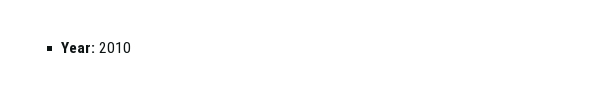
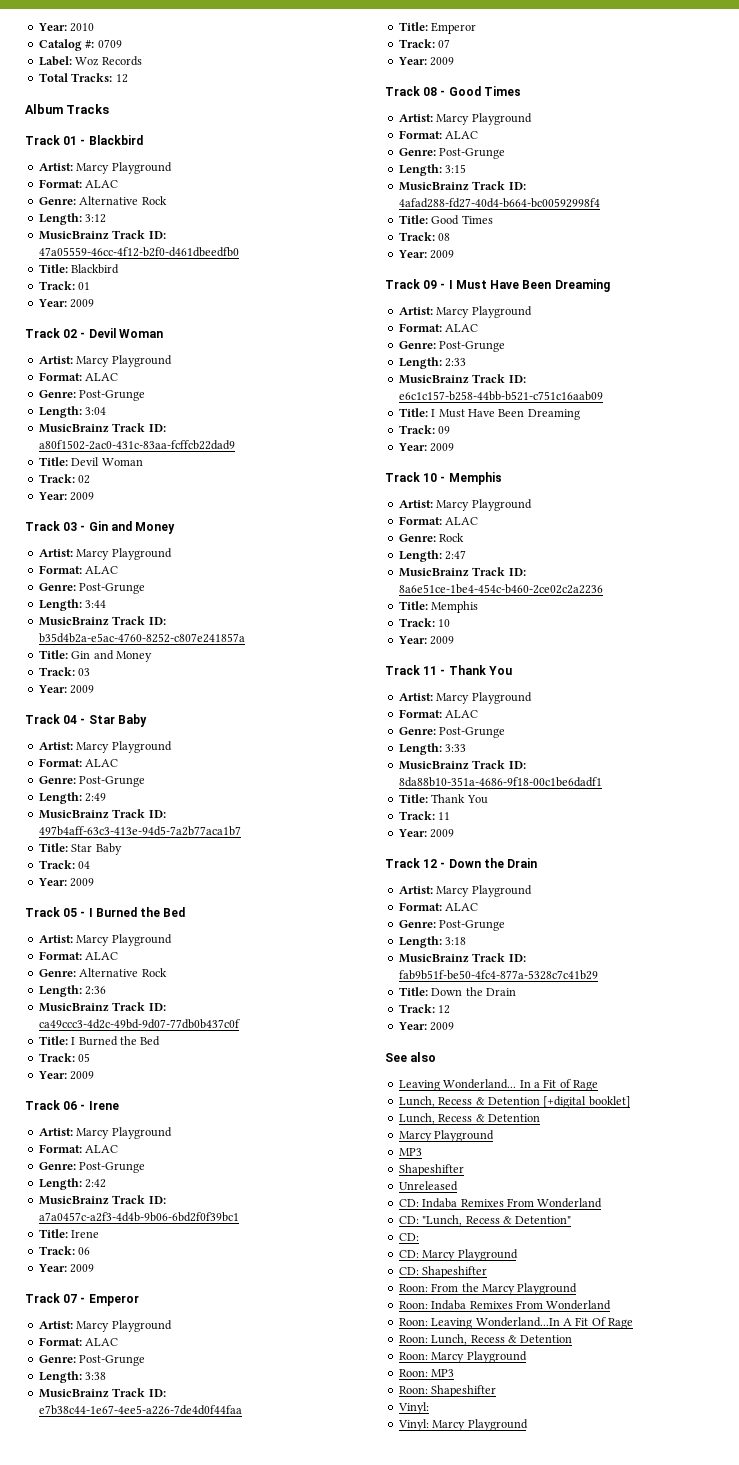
(132, 47) none -> [38,39,122,51] [38,56,142,66] [38,73,128,83] [25,104,110,114] [25,135,143,145] [38,162,172,174] [38,179,119,188] [38,196,167,205] [38,213,107,225] [38,230,166,240] [38,247,239,257] [38,264,120,274] [38,281,91,290] [37,299,95,308] [25,328,163,338] [38,355,172,367] [38,372,119,381] [38,390,146,401] [38,406,107,418] [38,423,166,433] [38,440,235,450] [38,457,143,466] [38,474,91,484] [37,492,95,501] [25,521,176,534] [38,548,172,560] [38,565,119,574] [38,583,146,594] [38,599,107,611] [38,616,166,626] [38,633,245,643] [38,650,152,662] [38,667,91,676] [37,685,95,694] [25,714,147,727] [38,741,172,753] [38,758,119,767] [38,776,146,787] [38,792,107,804] [38,809,166,819] [38,826,241,836] [38,843,122,855] [38,860,91,869] [37,878,95,887] [25,907,186,917] [38,934,172,946] [38,951,119,960] [38,968,167,977] [38,985,107,997] [38,1002,166,1012] [38,1019,240,1029] [38,1036,161,1046] [38,1053,91,1062] [37,1071,95,1080] [25,1100,119,1110] [38,1127,172,1139] [38,1144,119,1153] [38,1162,146,1173] [38,1178,107,1190] [38,1195,166,1205] [38,1212,239,1222] [38,1229,100,1238] [38,1246,91,1255] [37,1264,95,1273] [25,1293,139,1306] [38,1320,172,1332] [38,1337,119,1346] [38,1355,146,1366] [38,1371,107,1383] [38,1388,166,1398] [38,1405,242,1415] [398,22,477,34] [398,39,451,48] [397,57,455,66] [385,86,521,96] [398,113,532,125] [398,130,479,139] [398,148,506,159] [398,164,467,176] [398,181,526,191] [398,198,600,208] [398,215,493,225] [398,232,451,241] [397,250,455,259] [385,279,610,292] [398,306,532,318] [398,323,479,332] [398,341,506,352] [398,357,467,369] [398,374,526,384] [398,391,603,401] [398,408,580,420] [398,425,451,434] [397,443,455,452] [385,472,502,485] [398,499,532,511] [398,516,479,525] [398,533,465,542] [398,550,467,562] [398,567,526,577] [398,584,603,594] [398,601,479,613] [398,618,451,627] [397,636,455,645] [385,665,512,675] [398,692,532,704] [398,709,479,718] [398,727,506,738] [398,743,467,755] [398,760,526,770] [398,777,602,787] [398,794,488,804] [398,811,451,820] [397,829,455,838] [385,858,538,868] [398,885,532,897] [398,902,479,911] [398,920,506,931] [398,936,467,948] [398,953,526,963] [398,970,598,980] [398,987,516,996] [398,1004,451,1014] [397,1022,455,1031] [385,1052,437,1062] [398,1079,598,1091] [398,1096,630,1108] [398,1113,540,1124] [398,1130,495,1142] [398,1148,422,1156] [398,1164,464,1176] [398,1181,458,1191] [398,1198,603,1208] [398,1215,572,1226] [398,1233,419,1241] [398,1249,518,1261] [398,1266,488,1278] [398,1283,578,1295] [398,1300,612,1310] [398,1317,633,1329] [398,1334,573,1345] [398,1351,527,1363] [398,1369,455,1377] [398,1385,497,1397] [397,1402,429,1414] [397,1419,528,1431] // Catalog #: 0709 // Label: Woz Records // Total Tracks: 12 // Album Tracks // Track 01 - Blackbird // Artist: Marcy Playground // Format: ALAC // Genre: Alternative Rock // Length: 3:12 // MusicBrainz Track ID: 47a05559-46cc-4f12-b2f0-d461dbeedfb0 // Title: Blackbird // Track: 01 // Year: 2009 // Track 02 - Devil Woman // Artist: Marcy Playground // Format: ALAC // Genre: Post-Grunge // Length: 3:04 // MusicBrainz Track ID: a80f1502-2ac0-431c-83aa-fcffcb22dad9 // Title: Devil Woman // Track: 02 // Year: 2009 // Track 03 - Gin and Money // Artist: Marcy Playground // Format: ALAC // Genre: Post-Grunge // Length: 3:44 // MusicBrainz Track ID: b35d4b2a-e5ac-4760-8252-c807e241857a // Title: Gin and Money // Track: 03 // Year: 2009 // Track 04 - Star Baby // Artist: Marcy Playground // Format: ALAC // Genre: Post-Grunge // Length: 2:49 // MusicBrainz Track ID: 497b4aff-63c3-413e-94d5-7a2b77aca1b7 // Title: Star Baby // Track: 04 // Year: 2009 // Track 05 - I Burned the Bed // Artist: Marcy Playground // Format: ALAC // Genre: Alternative Rock // Length: 2:36 // MusicBrainz Track ID: ca49ccc3-4d2c-49bd-9d07-77db0b437c0f // Title: I Burned the Bed // Track: 05 // Year: 2009 // Track 06 - Irene // Artist: Marcy Playground // Format: ALAC // Genre: Post-Grunge // Length: 2:42 // MusicBrainz Track ID: a7a0457c-a2f3-4d4b-9b06-6bd2f0f39bc1 // Title: Irene // Track: 06 // Year: 2009 // Track 07 - Emperor // Artist: Marcy Playground // Format: ALAC // Genre: Post-Grunge // Length: 3:38 // MusicBrainz Track ID: e7b38c44-1e67-4ee5-a226-7de4d0f44faa // Title: Emperor // Track: 07 // Year: 2009 // Track 08 - Good Times // Artist: Marcy Playground // Format: ALAC // Genre: Post-Grunge // Length: 3:15 // MusicBrainz Track ID: 4afad288-fd27-40d4-b664-bc00592998f4 // Title: Good Times // Track: 08 // Year: 2009 // Track 09 - I Must Have Been Dreaming // Artist: Marcy Playground // Format: ALAC // Genre: Post-Grunge // Length: 2:33 // MusicBrainz Track ID: e6c1c157-b258-44bb-b521-c751c16aab09 // Title: I Must Have Been Dreaming // Track: 09 // Year: 2009 // Track 10 - Memphis // Artist: Marcy Playground // Format: ALAC // Genre: Rock // Length: 2:47 // MusicBrainz Track ID: 8a6e51ce-1be4-454c-b460-2ce02c2a2236 // Title: Memphis // Track: 10 // Year: 2009 // Track 11 - Thank You // Artist: Marcy Playground // Format: ALAC // Genre: Post-Grunge // Length: 3:33 // MusicBrainz Track ID: 8da88b10-351a-4686-9f18-00c1be6dadf1 // Title: Thank You // Track: 11 // Year: 2009 // Track 12 - Down the Drain // Artist: Marcy Playground // Format: ALAC // Genre: Post-Grunge // Length: 3:18 // MusicBrainz Track ID: fab9b51f-be50-4fc4-877a-5328c7c41b29 // Title: Down the Drain // Track: 12 // Year: 2009 // See also // Leaving Wonderland... In a Fit of Rage // Lunch, Recess & Detention [+digital booklet] // Lunch, Recess & Detention // Marcy Playground // MP3 // Shapeshifter // Unreleased // CD: Indaba Remixes From Wonderland // CD: "Lunch, Recess & Detention" // CD: // CD: Marcy Playground // CD: Shapeshifter // Roon: From the Marcy Playground // Roon: Indaba Remixes From Wonderland // Roon: Leaving Wonderland...In A Fit Of Rage // Roon: Lunch, Recess & Detention // Roon: Marcy Playground // Roon: MP3 // Roon: Shapeshifter // Vinyl: // Vinyl: Marcy Playground

